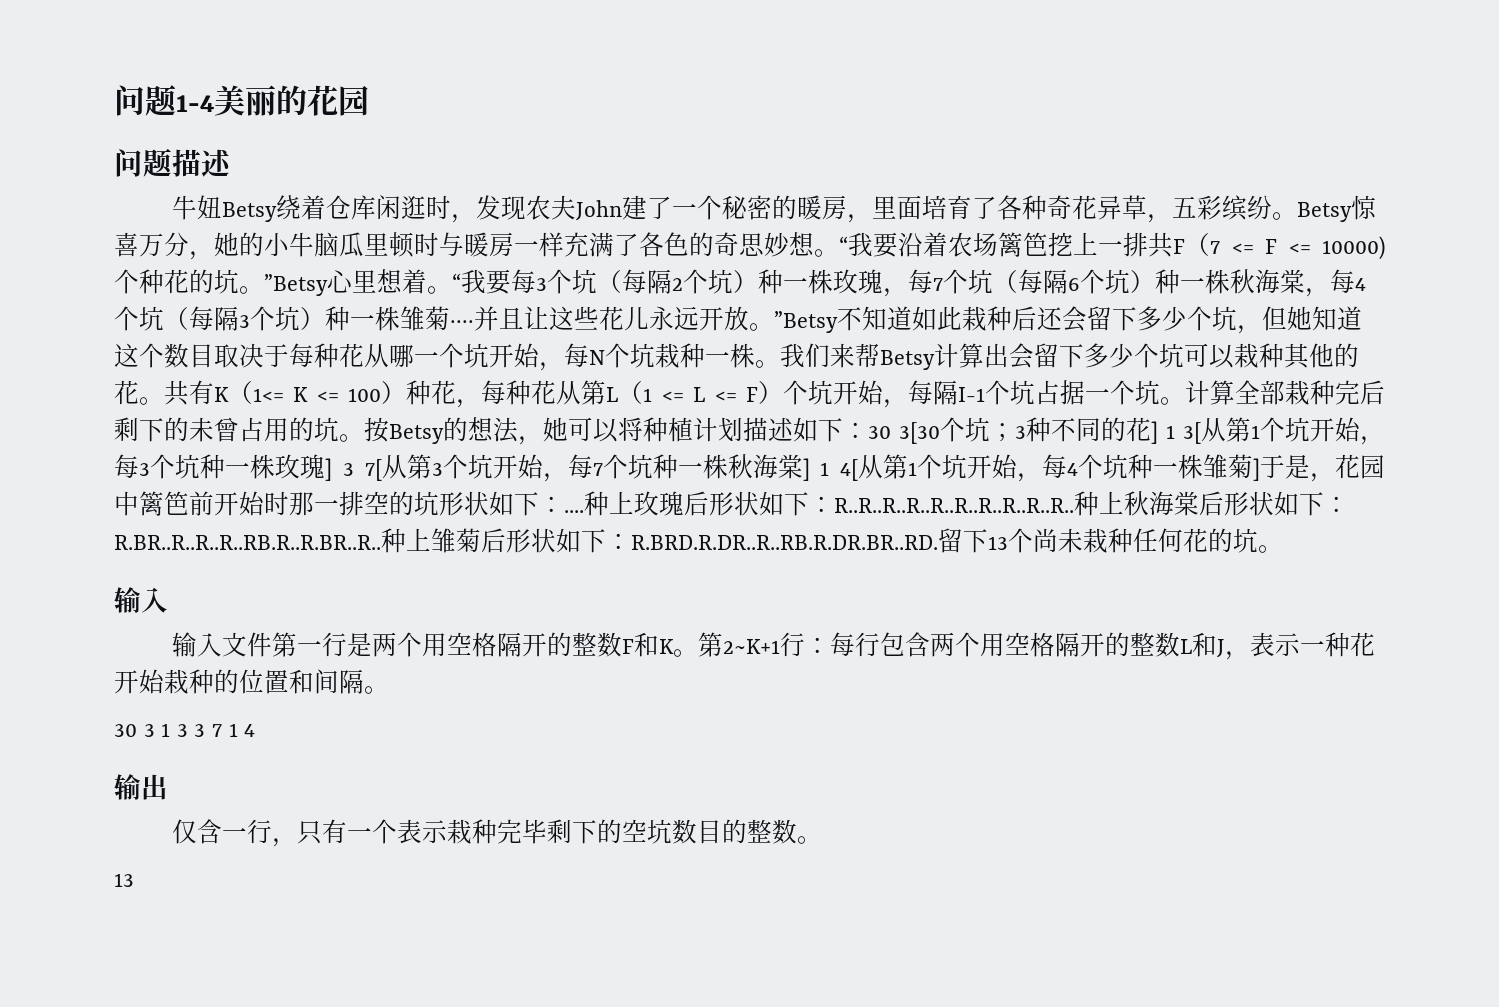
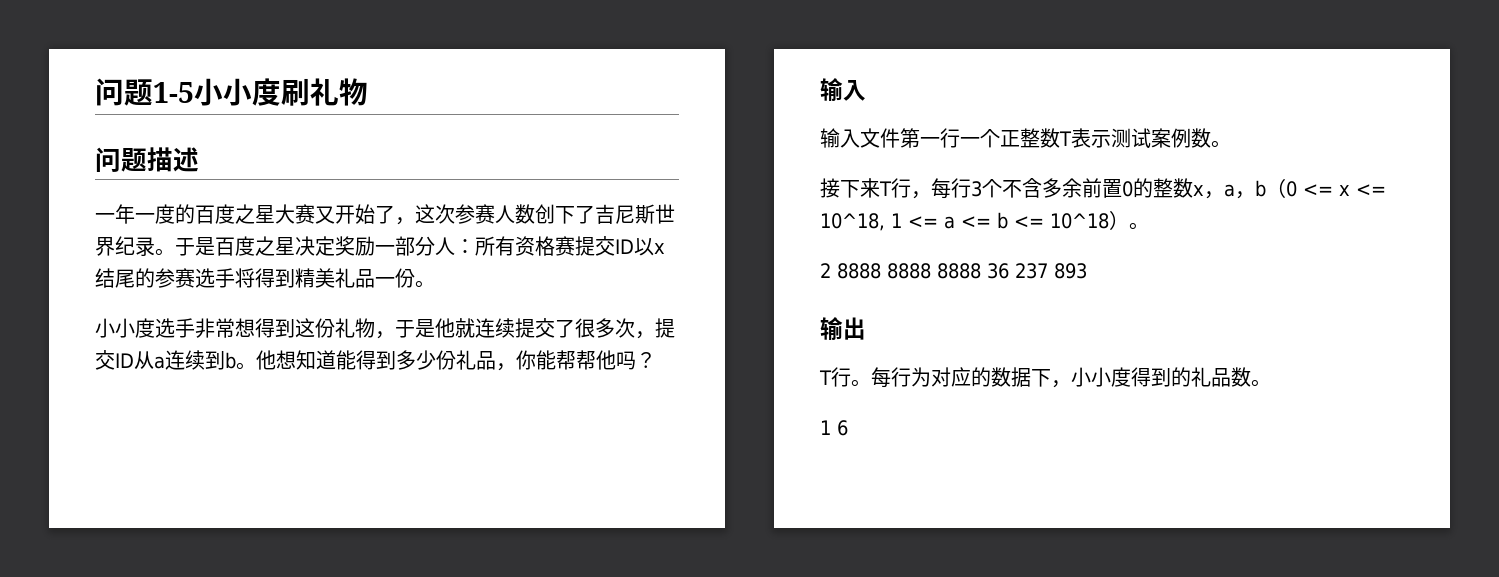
[114,85,369,116] [114,148,232,177] [171,195,1377,223] [114,232,1385,260] [114,269,1366,297] [114,306,1362,334] [114,343,1359,371] [114,380,1385,408] [114,417,1385,445] [114,454,1385,482] [114,491,1349,516] [114,528,1283,553] 问题1-4美丽的花园 // 问题描述 // 牛妞Betsy绕着仓库闲逛时，发现农夫John建了一个秘密的暖房，里面培育了各种奇花异草，五彩缤纷。Betsy惊喜万分，她的小牛脑瓜里顿时与暖房一样充满了各色的奇思妙想。“我要沿着农场篱笆挖上一排共F（7 <= F <= 10000)个种花的坑。”Betsy心里想着。“我要每3个坑（每隔2个坑）种一株玫瑰，每7个坑（每隔6个坑）种一株秋海棠，每4个坑（每隔3个坑）种一株雏菊····并且让这些花儿永远开放。”Betsy不知道如此栽种后还会留下多少个坑，但她知道这个数目取决于每种花从哪一个坑开始，每N个坑栽种一株。我们来帮Betsy计算出会留下多少个坑可以栽种其他的花。共有K（1<= K <= 100）种花，每种花从第L（1 <= L <= F）个坑开始，每隔I-1个坑占据一个坑。计算全部栽种完后剩下的未曾占用的坑。按Betsy的想法，她可以将种植计划描述如下：30 3[30个坑；3种不同的花] 1 3[从第1个坑开始，每3个坑种一株玫瑰] 3 7[从第3个坑开始，每7个坑种一株秋海棠] 1 4[从第1个坑开始，每4个坑种一株雏菊]于是，花园中篱笆前开始时那一排空的坑形状如下：....种上玫瑰后形状如下：R..R..R..R..R..R..R..R..R..R..种上秋海棠后形状如下：R.BR..R..R..R..RB.R..R.BR..R..种上雏菊后形状如下：R.BRD.R.DR..R..RB.R.DR.BR..RD.留下13个尚未栽种任何花的坑。 -> [95,78,368,106] [95,147,199,172] [95,204,675,225] [95,236,665,256] [95,268,435,288] [95,318,675,339] [95,350,656,371] 问题1-5小小度刷礼物 // 问题描述 // 一年一度的百度之星大赛又开始了，这次参赛人数创下了吉尼斯世界纪录。于是百度之星决定奖励一部分人：所有资格赛提交ID以x结尾的参赛选手将得到精美礼品一份。 // 小小度选手非常想得到这份礼物，于是他就连续提交了很多次，提交ID从a连续到b。他想知道能得到多少份礼品，你能帮帮他吗？
[346,632,1375,660] [114,669,389,694] [114,723,256,737] [114,774,168,800] [171,819,822,847] [114,873,134,887] 是两个用空格隔开的整数F和K。第2~K+1行：每行包含两个用空格隔开的整数L和J，表示一种花开始栽种的位置和间隔。 // 30 3 1 3 3 7 1 4 // 输出 // 仅含一行，只有一个表示栽种完毕剩下的空坑数目的整数。 // 13 -> [960,128,1231,148] [820,178,1386,199] [820,210,1149,231] [820,263,1087,279] [820,317,866,340] [819,367,1271,388] [820,420,848,436] 一个正整数T表示测试案例数。 // 接下来T行，每行3个不含多余前置0的整数x，a，b（0 <= x <= 10^18, 1 <= a <= b <= 10^18）。 // 2 8888 8888 8888 36 237 893 // 输出 // T行。每行为对应的数据下，小小度得到的礼品数。 // 1 6

